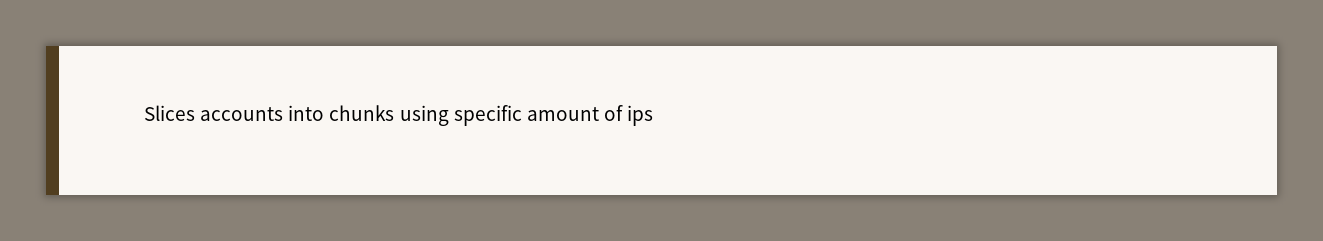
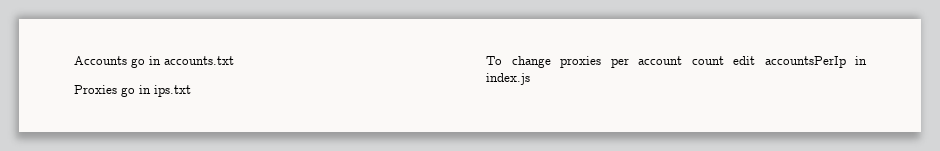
[144,105,654,126] Slices accounts into chunks using specific amount of ips -> [74,56,234,68] [74,85,191,97] [486,56,867,68] [486,73,530,85] Accounts go in accounts.txt // Proxies go in ips.txt // To change proxies per account count edit accountsPerIp in index.js

